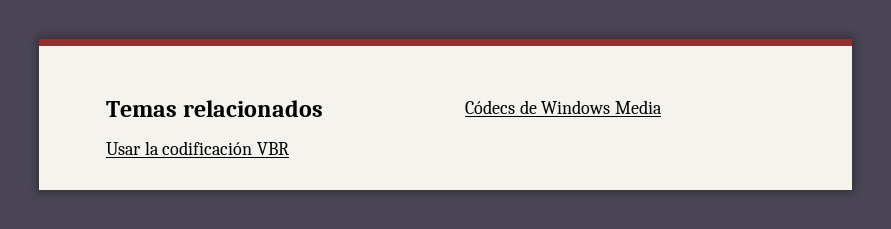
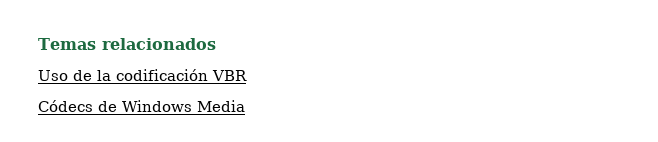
[106,142,141,155] Usar -> [38,70,92,81] Uso de

